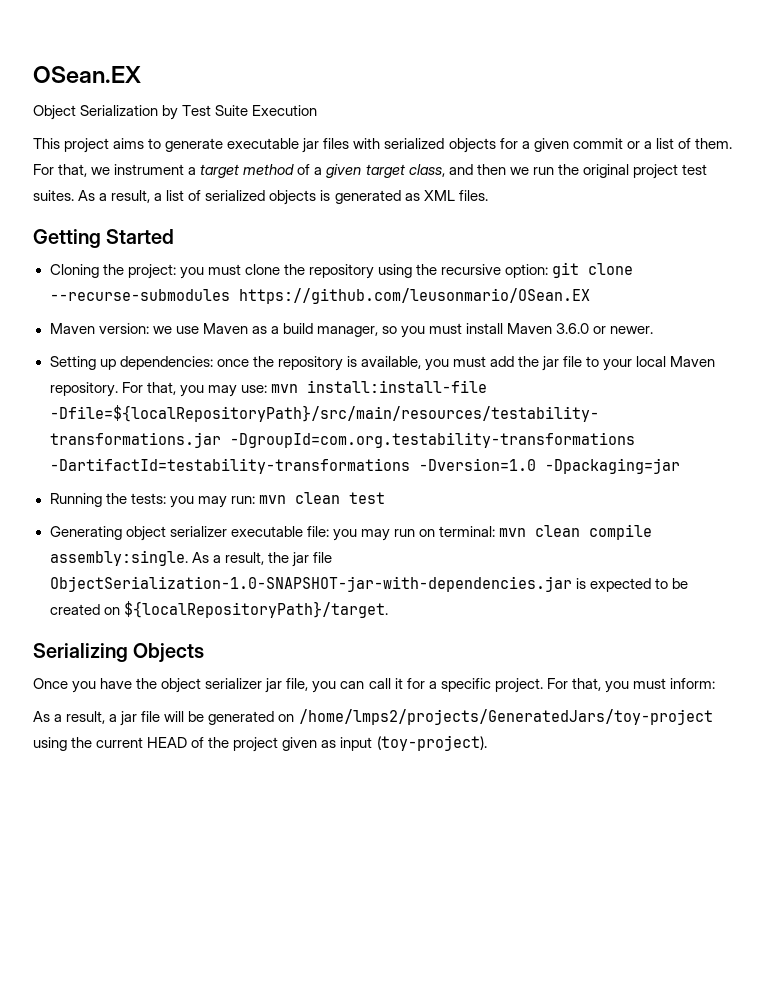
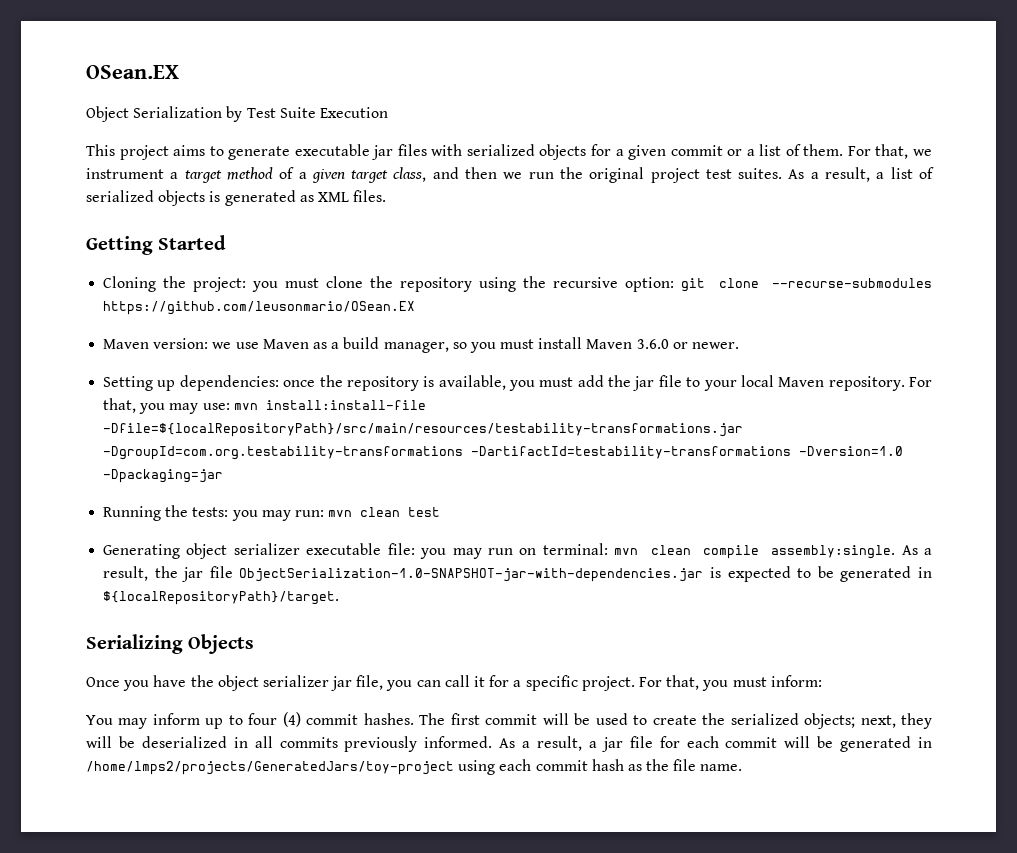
[49,604,120,615] created on -> [840,566,933,582] generated in
(715, 683) none -> [86,712,933,729] [86,736,493,752] You may inform up to four (4) commit hashes. The first commit will be used to create the serialized objects; next, they will be deserialized in all commits previously informed.
(161, 716) none -> [659,736,778,748] for each commit
[278,714,295,722] on -> [917,737,932,748] in
[71,735,487,752] the current HEAD of the project given as input (toy-project). -> [499,759,743,771] each commit hash as the file name.

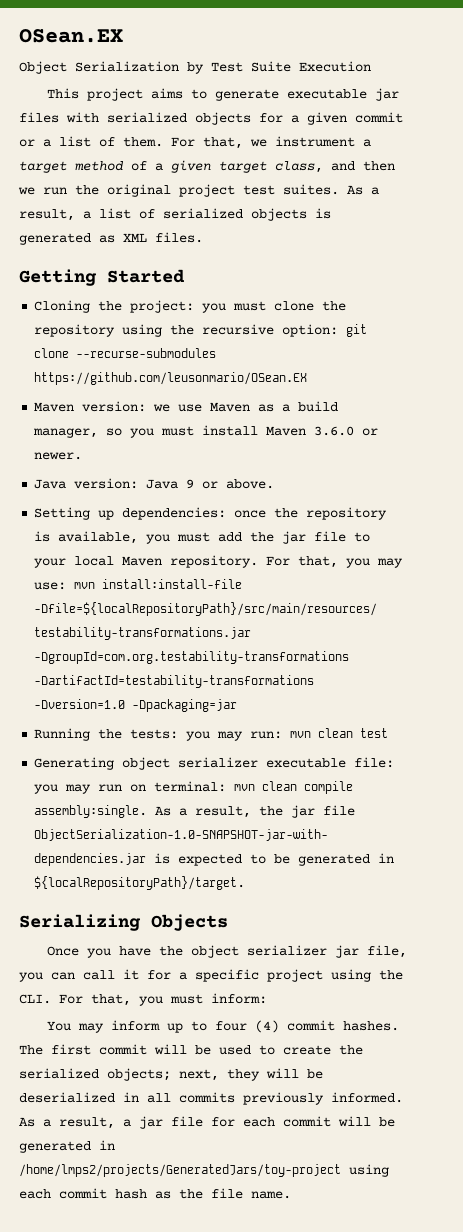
(740, 345) none -> [34,478,275,489] // Java version: Java 9 or above.
[581,676,635,691] project. -> [267,969,403,982] [19,994,51,1004] project using the CLI.

